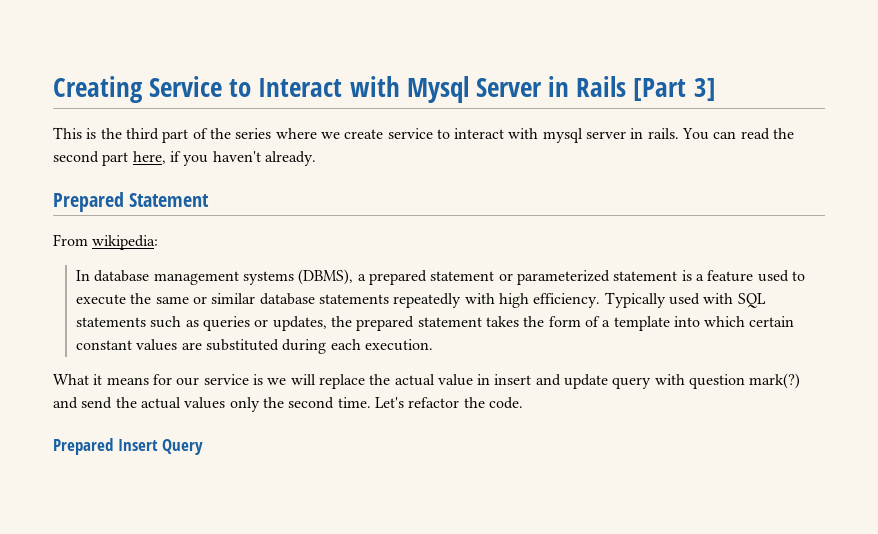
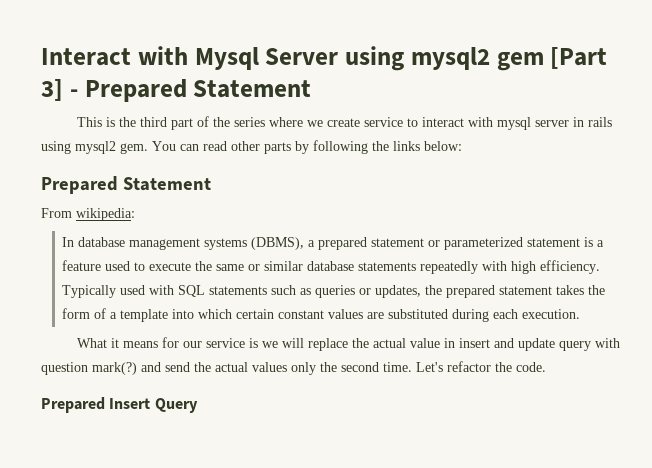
[53,76,252,103] Creating Service to -> (41, 57) none
[548,76,627,97] in Rails -> [345,46,544,71] using mysql2 gem
(716, 89) none -> [69,79,312,102] - Prepared Statement
[647,128,795,140] [53,151,316,166] rails. You can read the second part here, if you haven't already. -> [587,117,612,127] [41,140,462,154] rails using mysql2 gem. You can read other parts by following the links below:

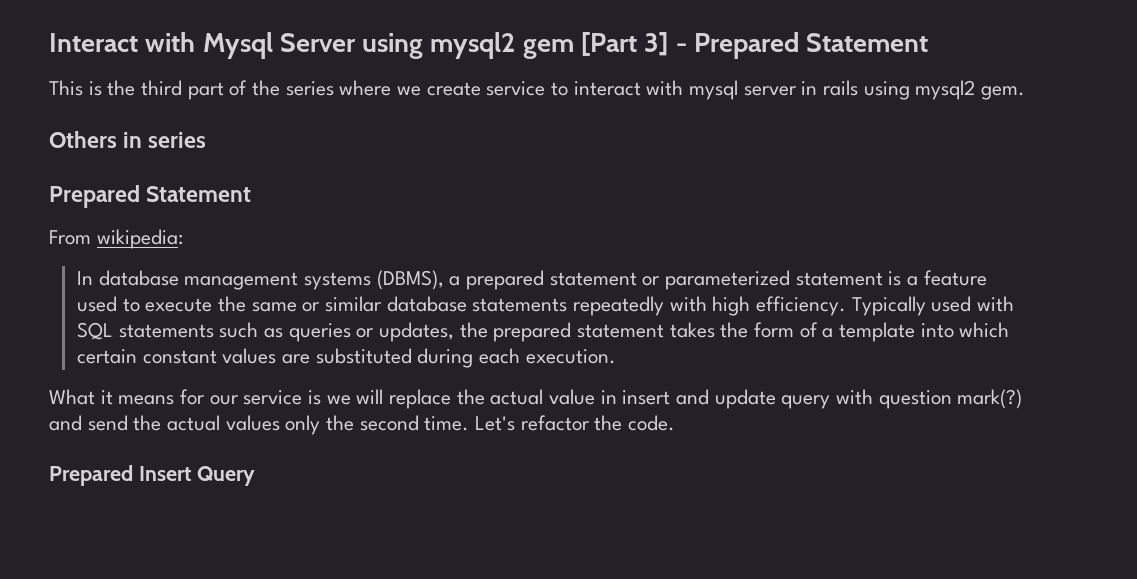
[152,140,462,154] You can read other parts by following the links below: -> [49,131,207,148] // Others in series

